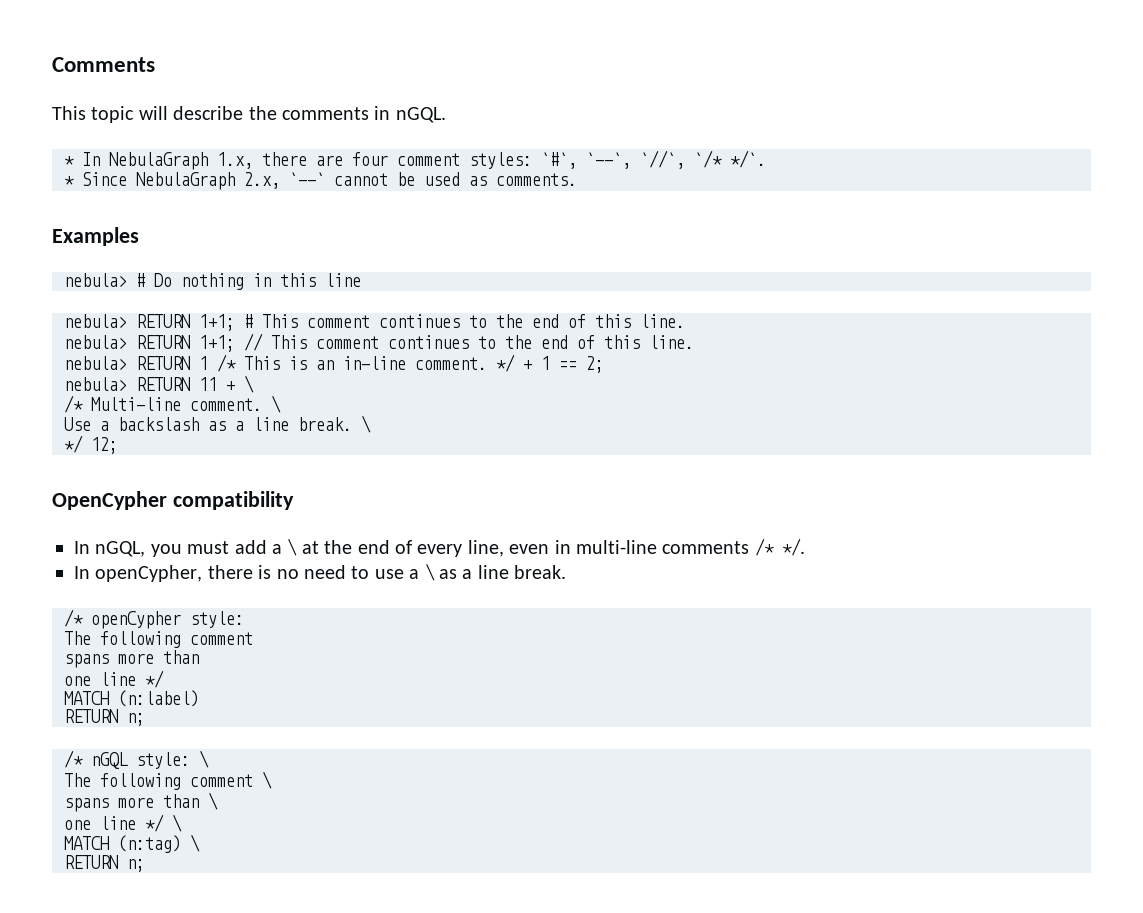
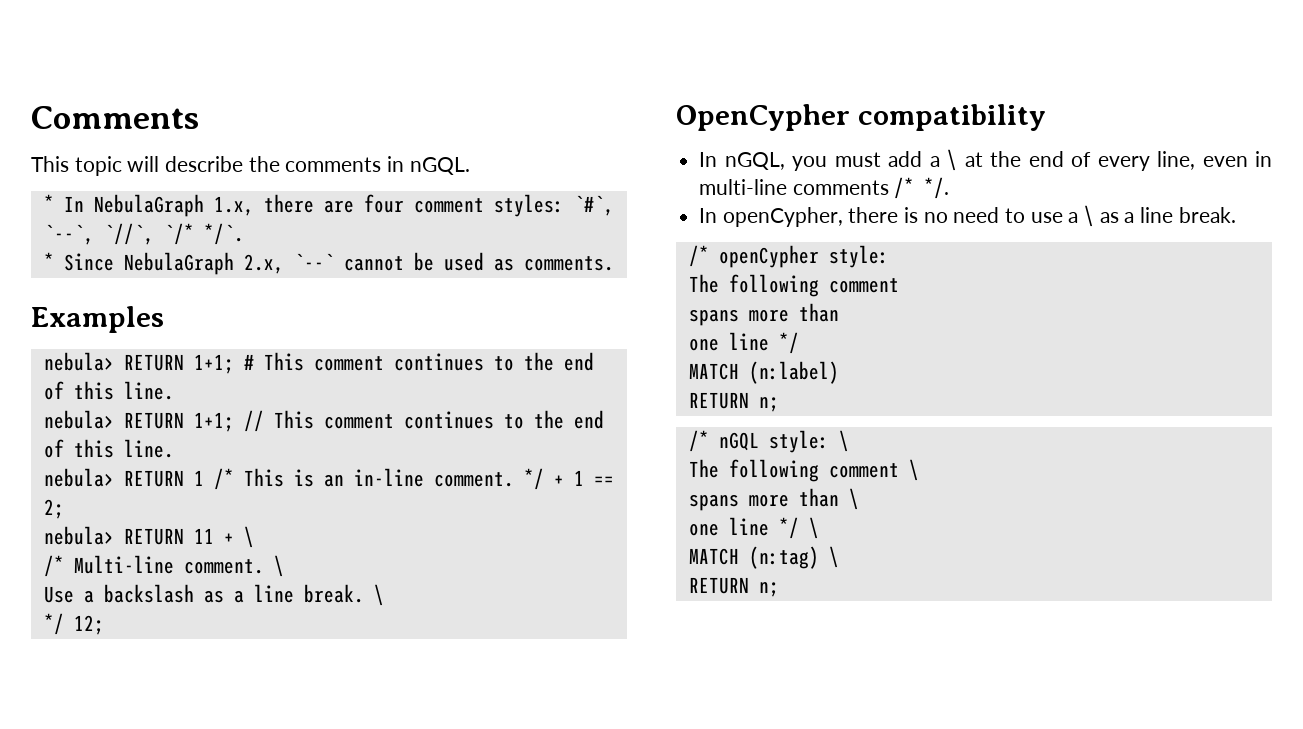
[64,273,361,290] // nebula> # Do nothing in this line -> (164, 319) none

